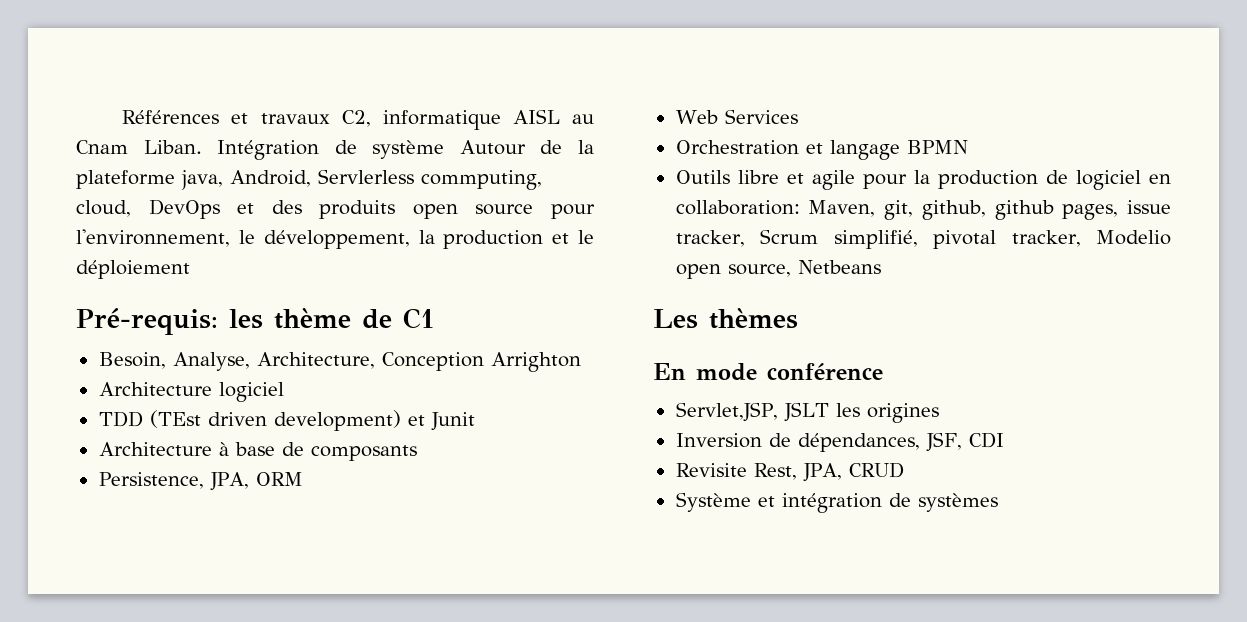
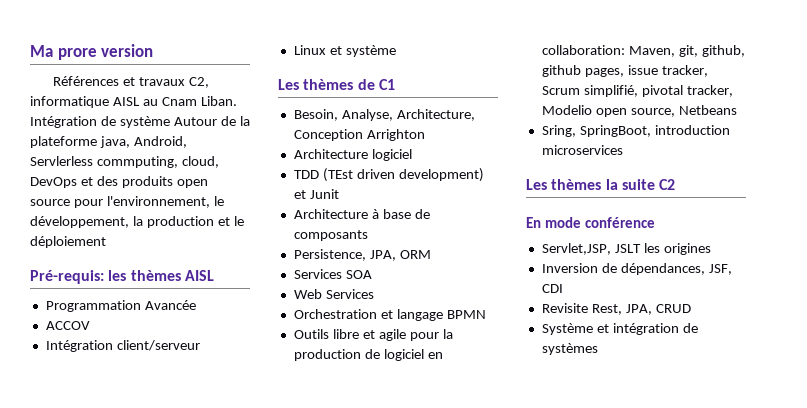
(122, 117) none -> [30,44,154,60] Ma prore version //
[274,308,351,329] thème -> [130,270,214,281] [45,300,196,312] [45,321,90,330] [45,340,200,352] [293,45,396,57] [278,79,354,90] thèmes AISL // Programmation Avancée // ACCOV // Intégration client/serveur // Linux et système // Les thèmes
(303, 479) none -> [293,269,372,279] // Services SOA
[653,308,798,329] // Les thèmes -> [541,125,730,137] [541,145,623,155] [526,179,676,190] // Sring, SpringBoot, introduction microservices // Les thèmes la suite C2

